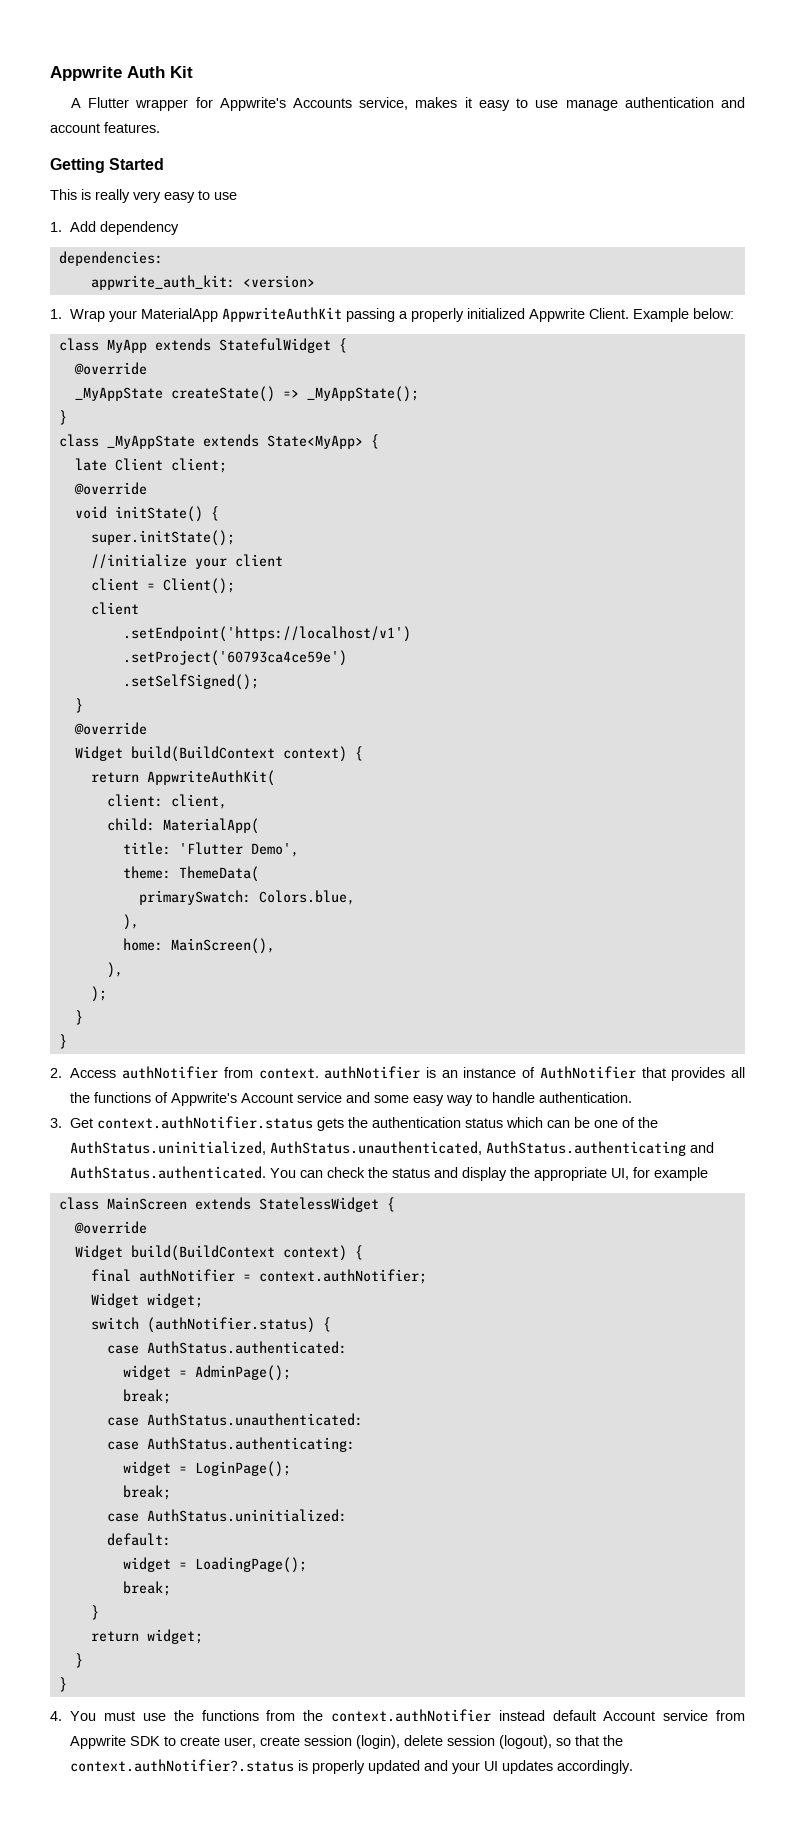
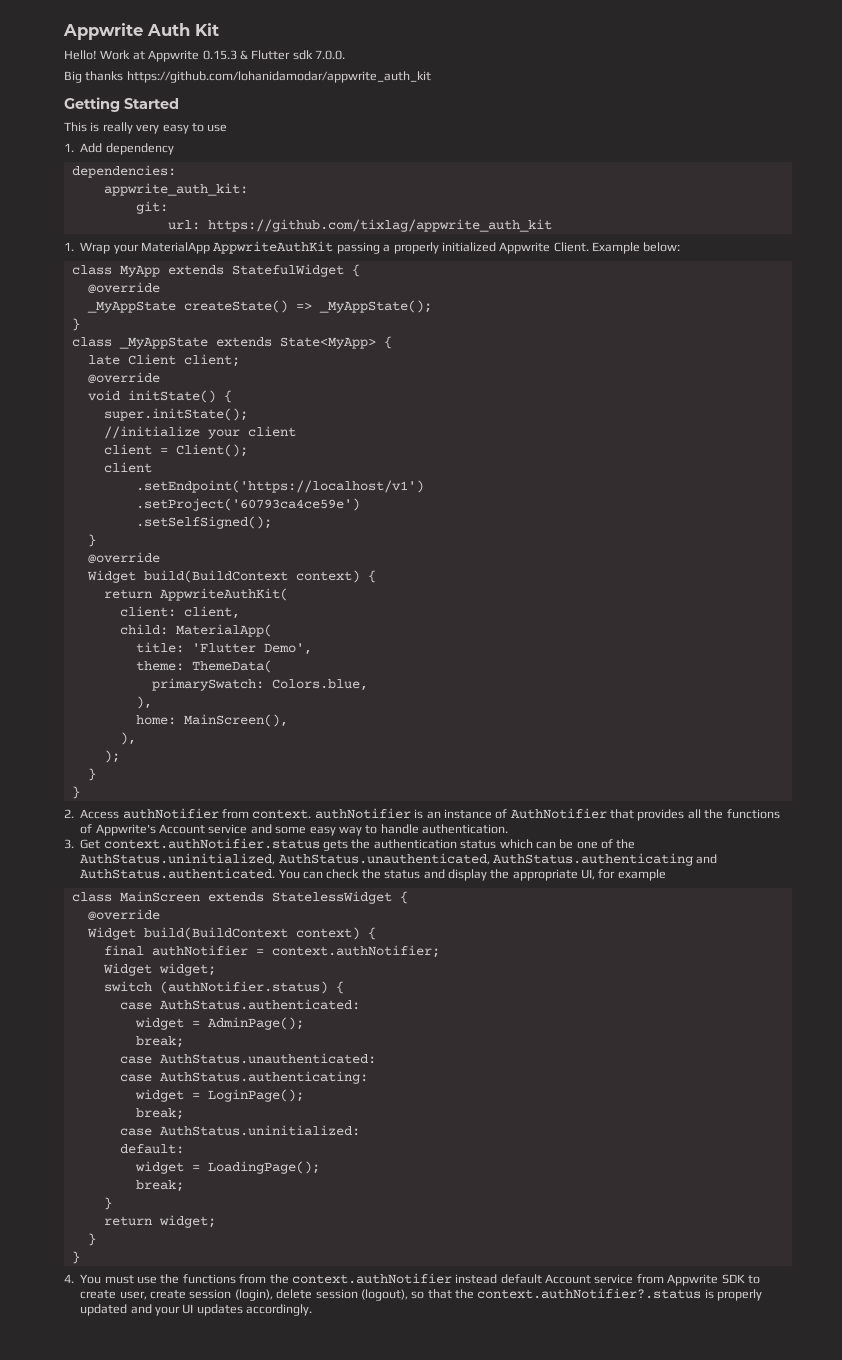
[70,97,745,111] [50,122,160,133] A Flutter wrapper for Appwrite's Accounts service, makes it easy to use manage authentication and account features. -> [64,50,345,62] [64,71,431,83] Hello! Work at Appwrite 0.15.3 & Flutter sdk 7.0.0. // Big thanks https://github.com/lohanidamodar/appwrite_auth_kit
[242,275,315,288] <version> -> [135,201,168,214] [167,219,552,232] // git: // url: https://github.com/tixlag/appwrite_auth_kit

